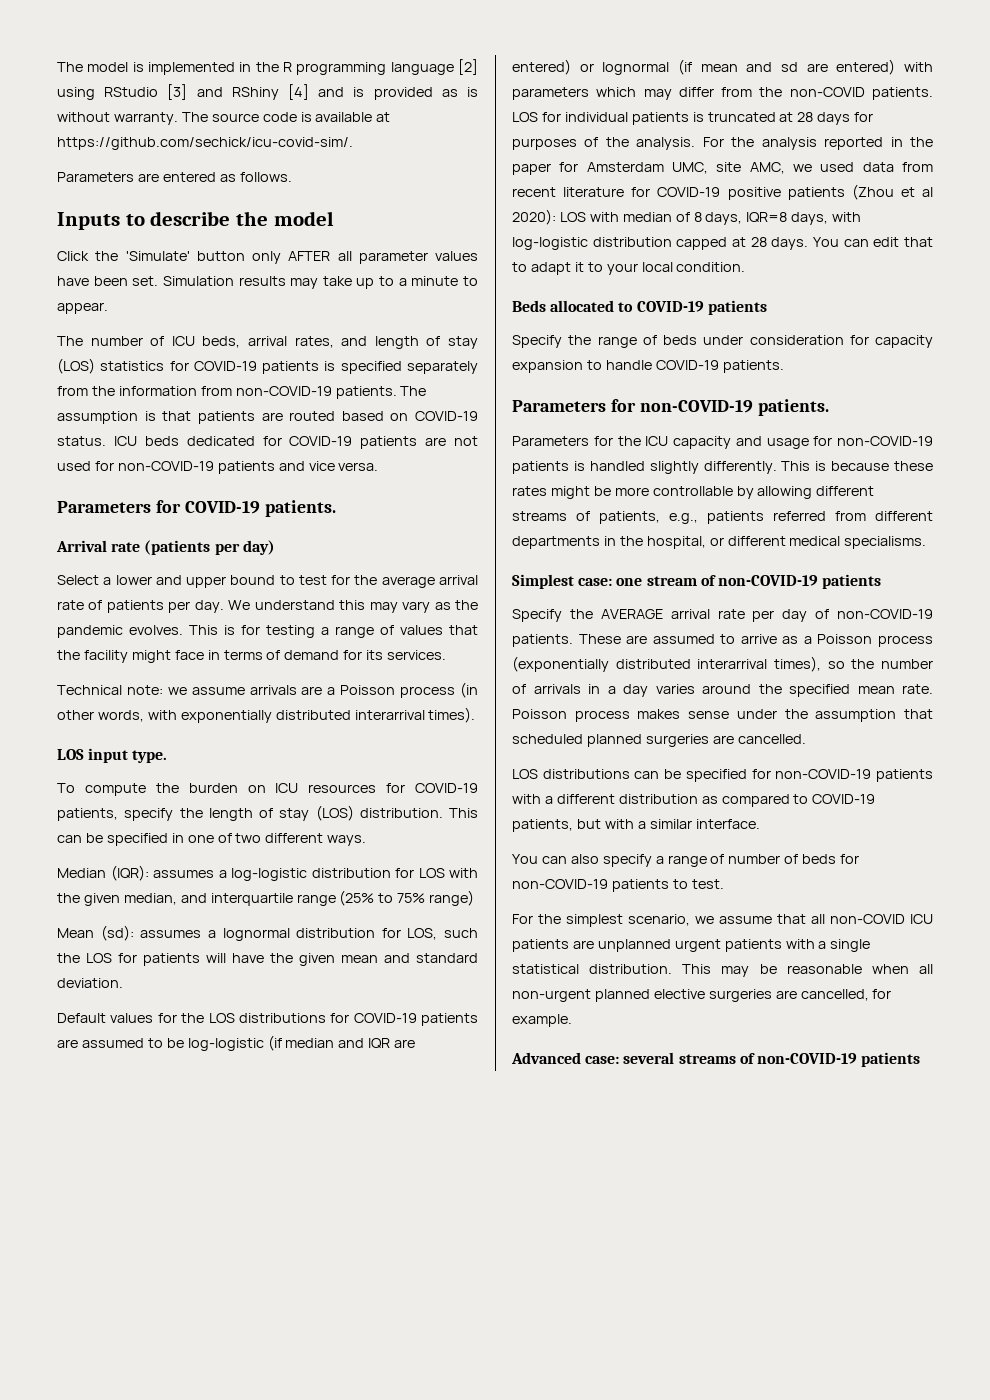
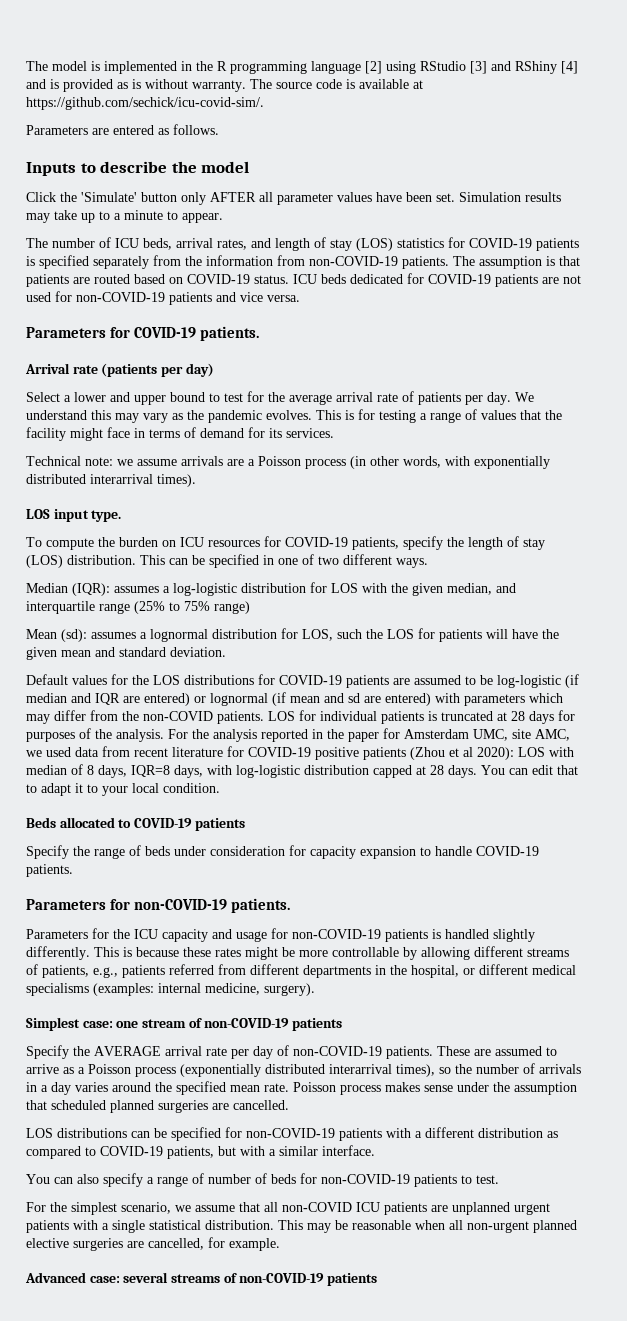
[844,536,927,549] specialisms. -> [26,983,315,996] specialisms (examples: internal medicine, surgery).

